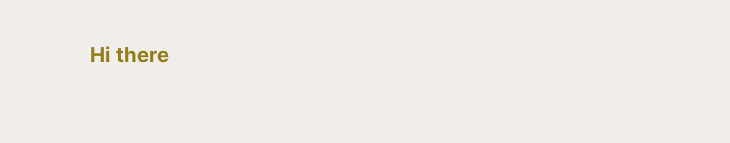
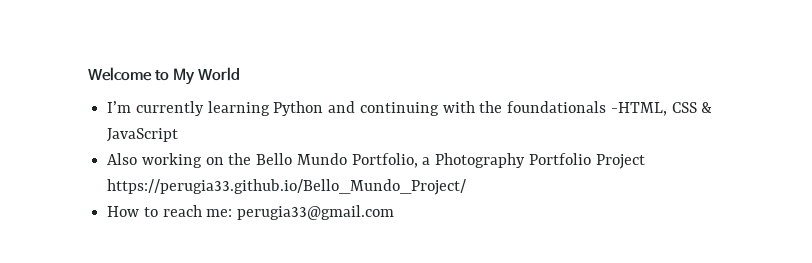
[90,46,169,63] Hi there -> [88,67,240,85] [107,101,713,116] [107,128,179,142] [107,153,645,169] [107,179,467,195] [107,205,395,220] Welcome to My World // I’m currently learning Python and continuing with the foundationals -HTML, CSS & JavaScript // Also working on the Bello Mundo Portfolio, a Photography Portfolio Project https://perugia33.github.io/Bello_Mundo_Project/ // How to reach me: perugia33@gmail.com

